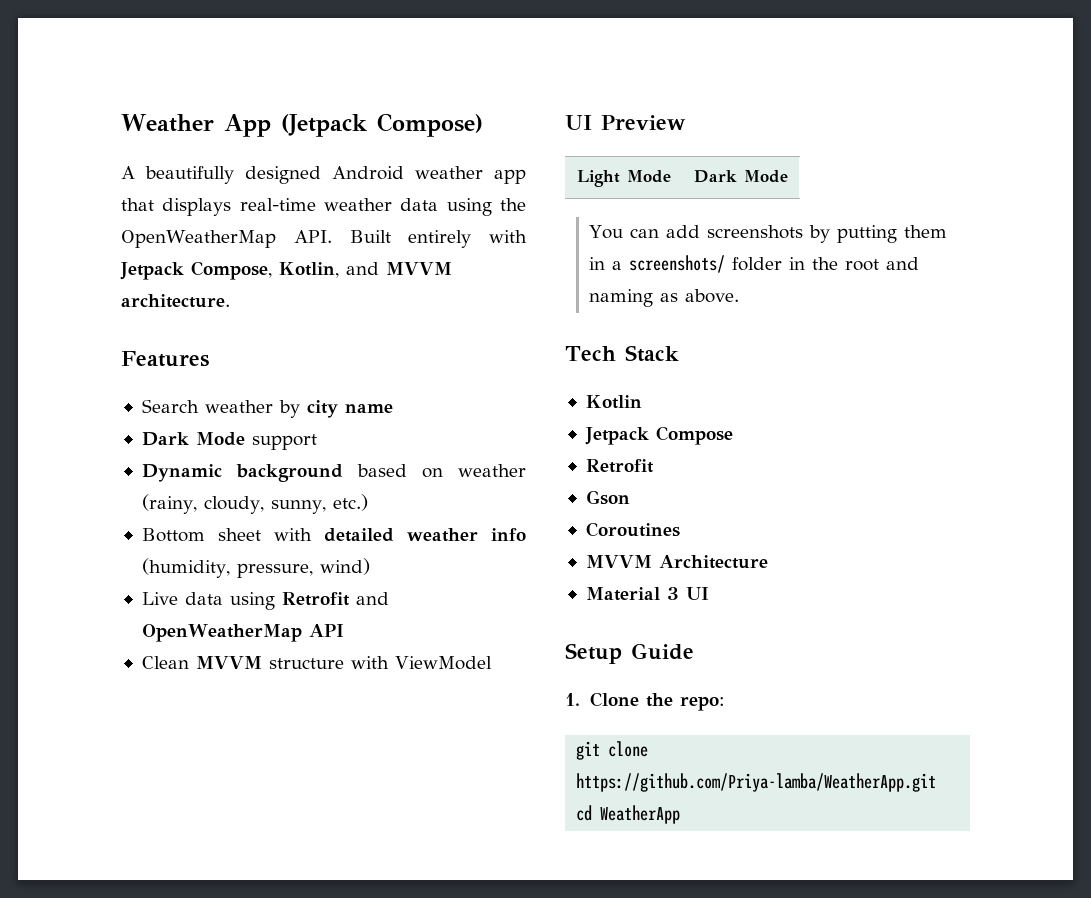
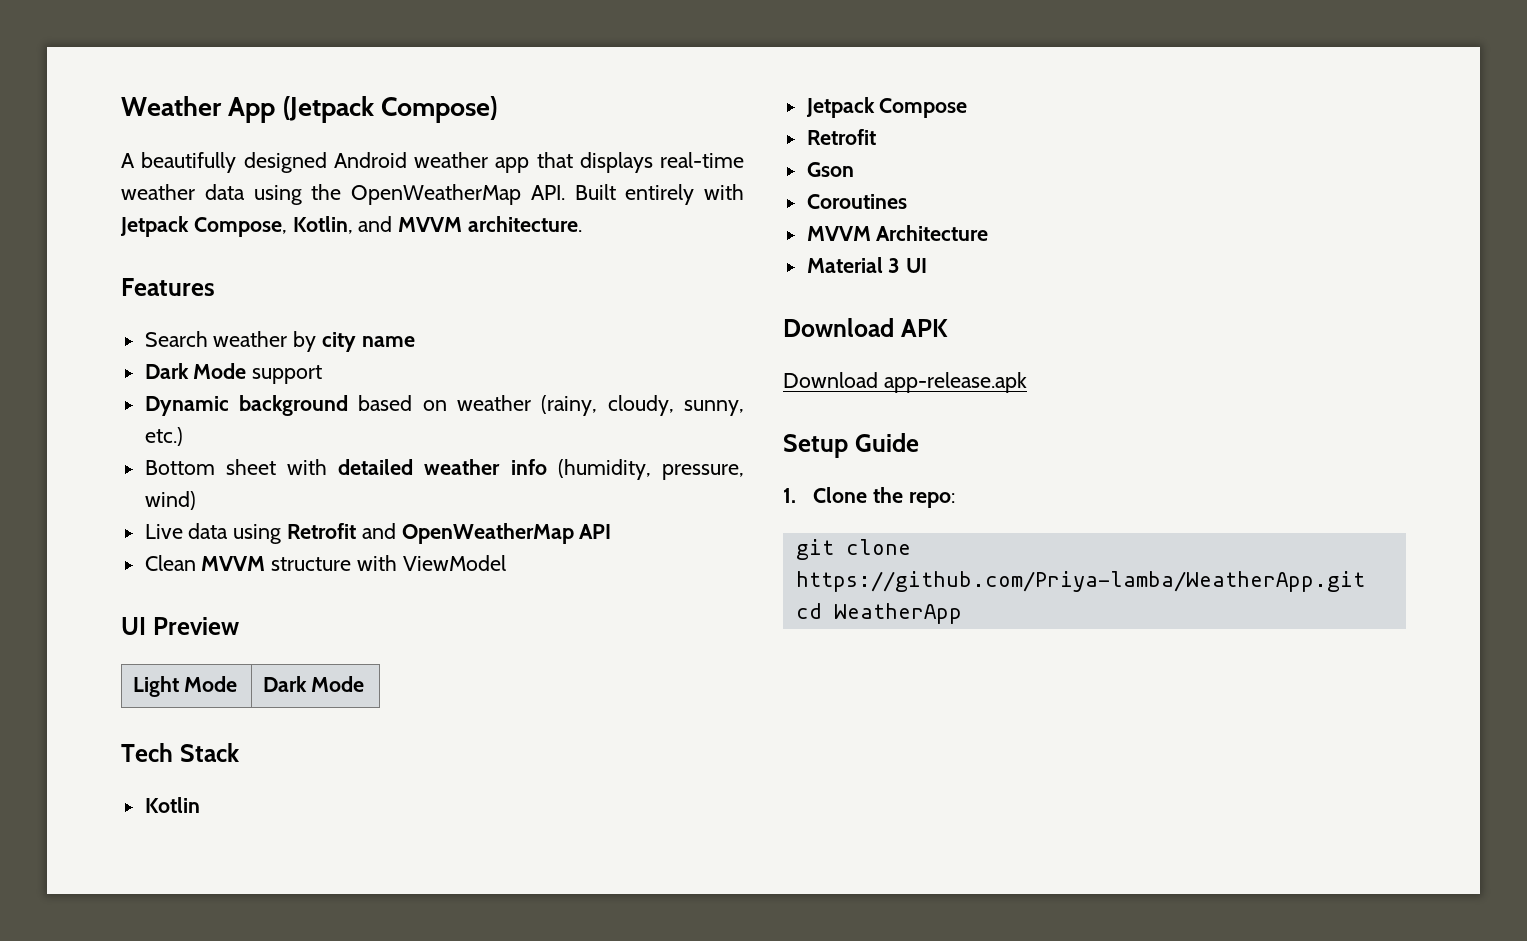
[589,225,948,243] [589,255,920,273] [589,289,740,307] // You can add screenshots by putting them in a screenshots/ folder in the root and naming as above. -> (365, 684) none
(709, 593) none -> [783,318,948,337] [783,372,1027,393] // Download APK // Download app-release.apk

